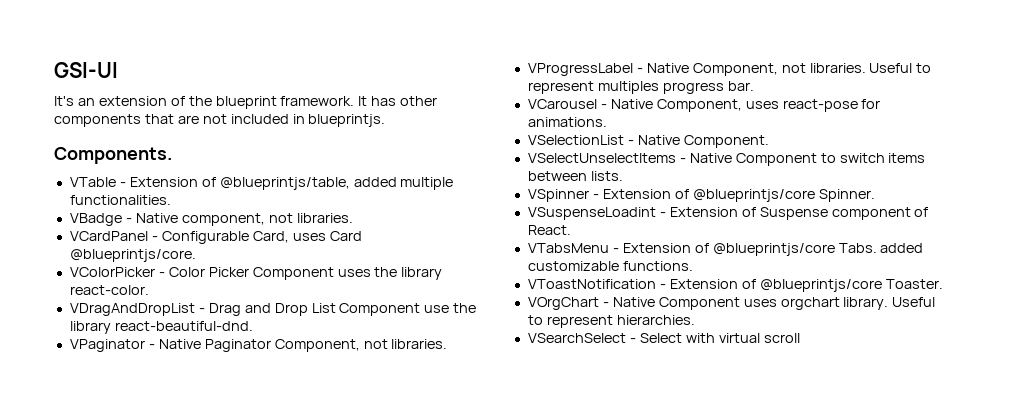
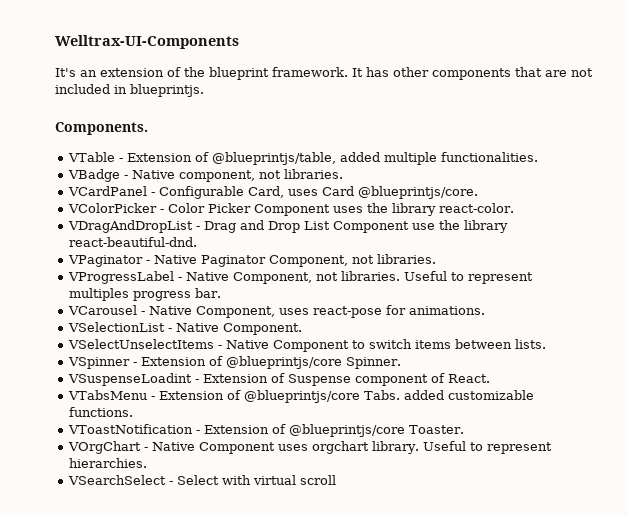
[54,62,118,78] GSI-UI -> [55,35,239,49] Welltrax-UI-Components

